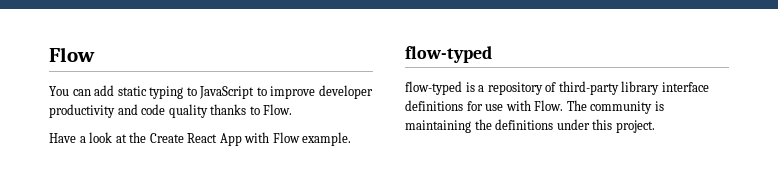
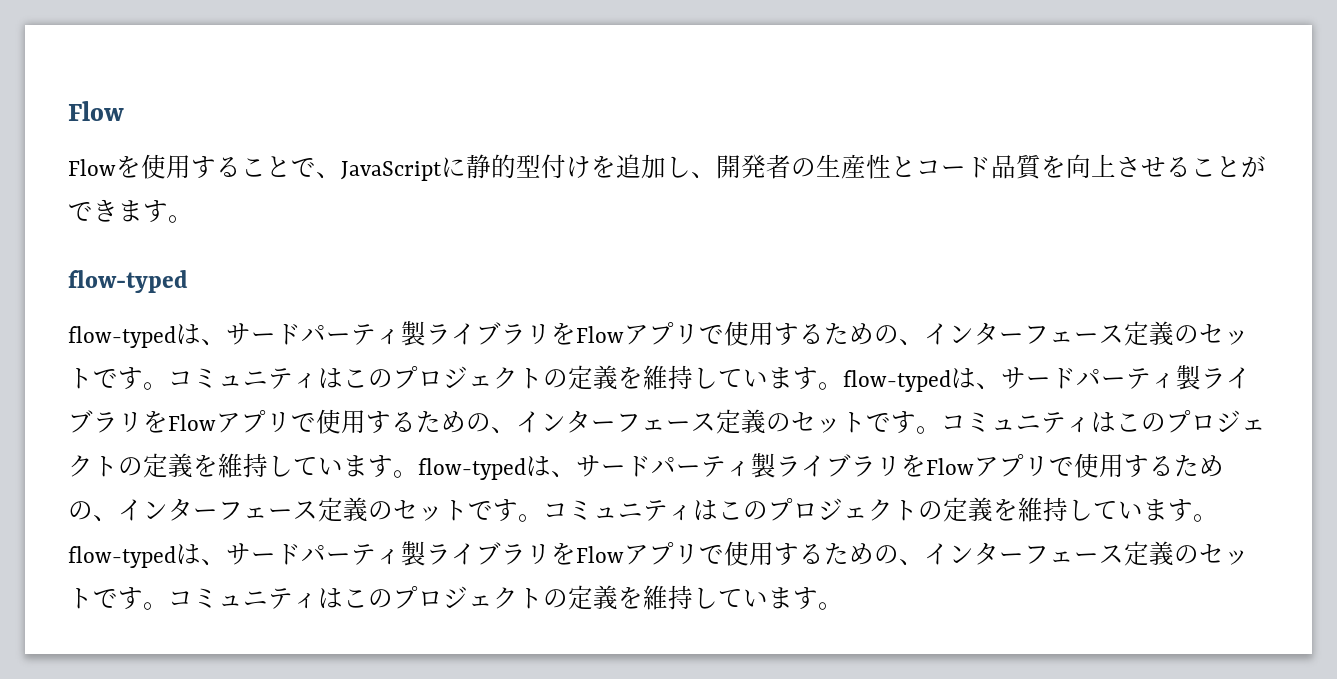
[49,85,373,99] [49,104,293,118] [49,132,352,146] [405,46,492,63] [405,81,709,95] [405,100,664,114] [405,119,655,133] You can add static typing to JavaScript to improve developer productivity and code quality thanks to Flow. // Have a look at the Create React App with Flow example. // flow-typed // flow-typed is a repository of third-party library interface definitions for use with Flow. The community is maintaining the definitions under this project. -> [68,154,1266,181] [68,199,193,223] [68,270,188,293] [68,321,1249,348] [68,365,1251,392] [68,409,1266,434] [68,453,1224,480] [68,497,1218,522] [68,541,1249,568] [68,585,843,610] Flowを使用することで、JavaScriptに静的型付けを追加し、開発者の生産性とコード品質を向上させることができます。 // flow-typed // flow-typedは、サードパーティ製ライブラリをFlowアプリで使用するための、インターフェース定義のセットです。コミュニティはこのプロジェクトの定義を維持しています。flow-typedは、サードパーティ製ライブラリをFlowアプリで使用するための、インターフェース定義のセットです。コミュニティはこのプロジェクトの定義を維持しています。flow-typedは、サードパーティ製ライブラリをFlowアプリで使用するための、インターフェース定義のセットです。コミュニティはこのプロジェクトの定義を維持しています。flow-typedは、サードパーティ製ライブラリをFlowアプリで使用するための、インターフェース定義のセットです。コミュニティはこのプロジェクトの定義を維持しています。

